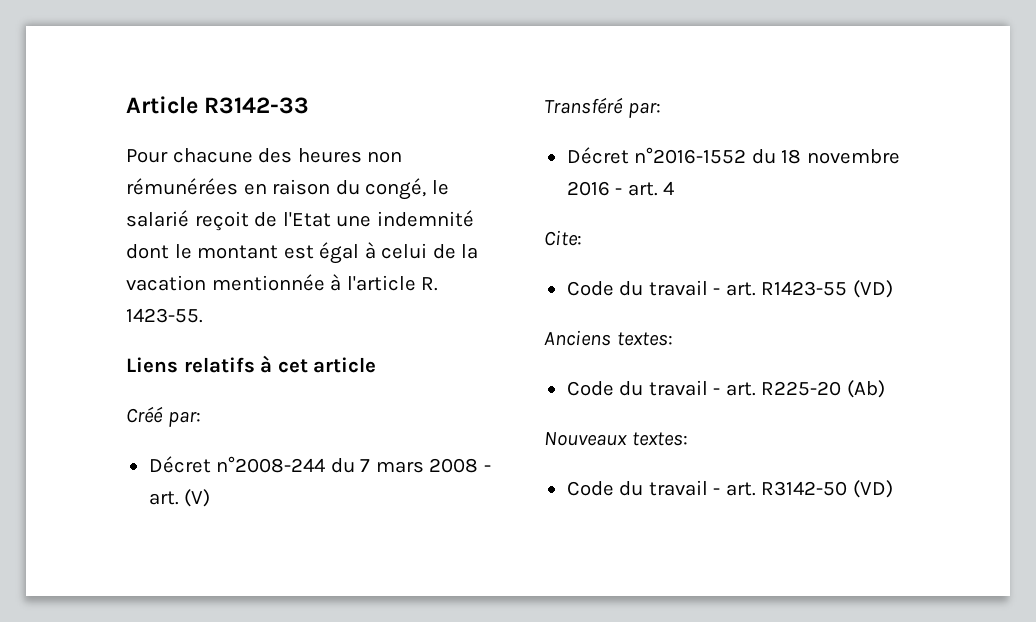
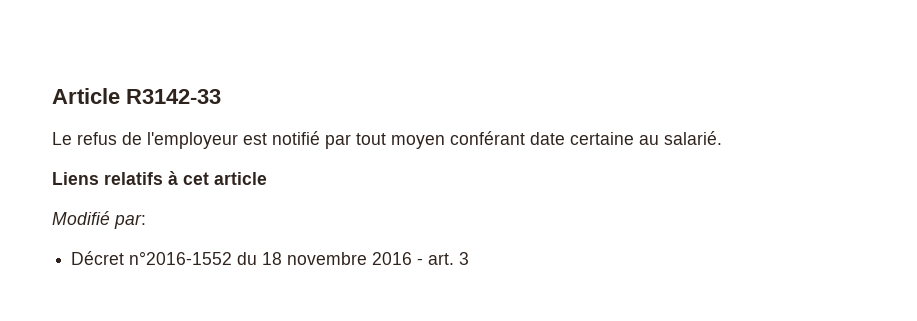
[126,148,403,163] [126,178,449,200] [126,210,474,231] [126,242,479,264] [126,274,439,291] [126,308,203,323] Pour chacune des heures non rémunérées en raison du congé, le salarié reçoit de l'Etat une indemnité dont le montant est égal à celui de la vacation mentionnée à l'article R. 1423-55. -> [52,131,722,149] Le refus de l'employeur est notifié par tout moyen conférant date certaine au salarié.
[126,406,201,427] [148,456,491,473] [148,489,211,507] [544,97,623,114] Créé par: // Décret n°2008-244 du 7 mars 2008 - art. (V) // Transféré -> [52,211,110,225] Modifié
[663,181,675,195] [544,230,582,246] [566,280,893,298] [544,330,673,346] [566,380,885,398] [544,432,688,446] [566,480,893,498] 4 // Cite: // Code du travail - art. R1423-55 (VD) // Anciens textes: // Code du travail - art. R225-20 (Ab) // Nouveaux textes: // Code du travail - art. R3142-50 (VD) -> [459,252,470,265] 3

